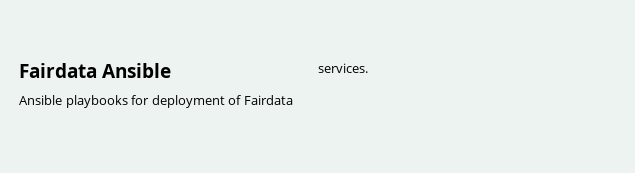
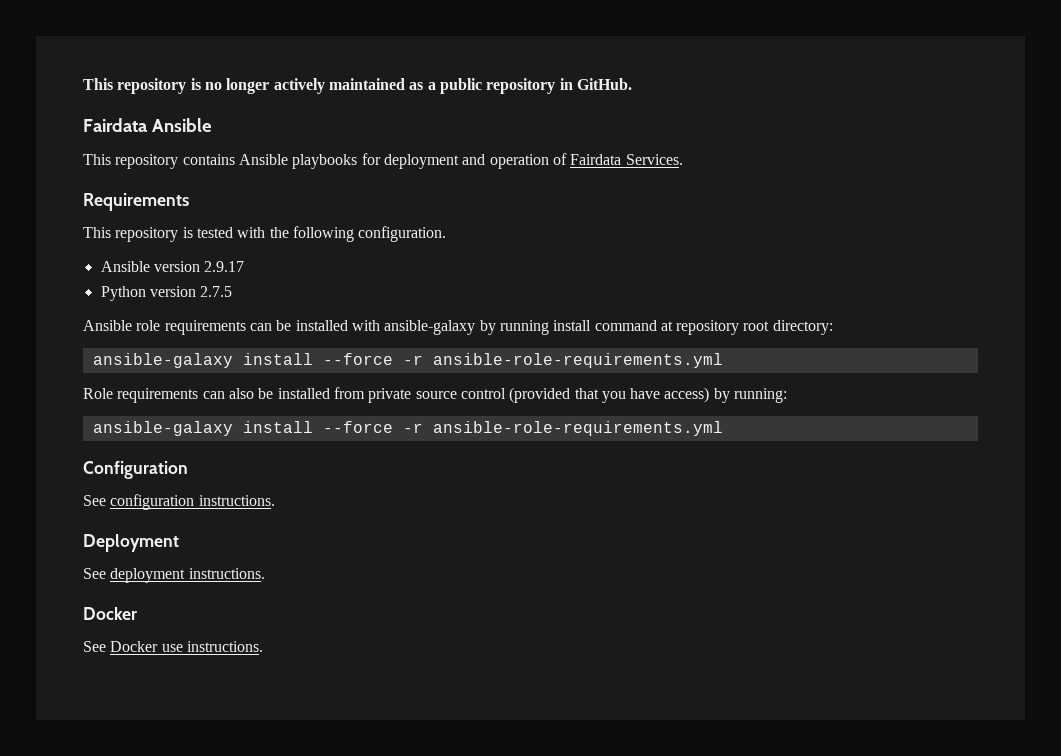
(19, 70) none -> [83,78,632,94] This repository is no longer actively maintained as a public repository in GitHub. //
(172, 70) none -> [83,154,235,169] This repository contains
[228,95,293,105] [318,63,368,73] of Fairdata services. -> [462,153,683,169] [83,193,189,211] [83,226,447,242] [100,261,245,272] [100,286,233,301] [83,320,833,335] [92,353,723,368] [83,387,788,403] [92,421,723,436] [83,461,188,479] [83,494,275,510] [83,534,179,552] [83,568,265,583] [83,607,137,620] [83,641,263,652] and operation of Fairdata Services. // Requirements // This repository is tested with the following configuration. // Ansible version 2.9.17 // Python version 2.7.5 // Ansible role requirements can be installed with ansible-galaxy by running install command at repository root directory: // ansible-galaxy install --force -r ansible-role-requirements.yml // Role requirements can also be installed from private source control (provided that you have access) by running: // ansible-galaxy install --force -r ansible-role-requirements.yml // Configuration // See configuration instructions. // Deployment // See deployment instructions. // Docker // See Docker use instructions.

